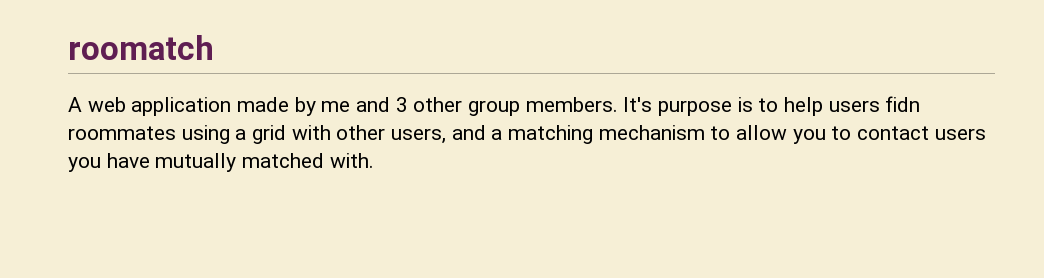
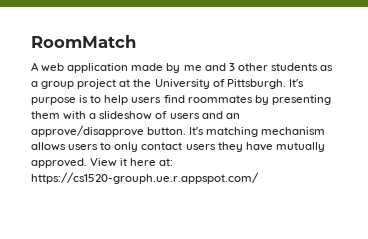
[68,35,214,60] roomatch -> [31,35,136,48] RoomMatch
[468,97,618,116] group members. -> [270,63,334,71] [31,79,286,89] students as a group project at the University of Pittsburgh.
[885,96,921,112] [68,125,852,144] fidn roommates using a grid with other users, and a matching mechanism to allow you to -> [163,95,331,105] [31,111,240,120] [31,125,326,137] [31,142,139,152] find roommates by presenting them with a slideshow of users and an approve/disapprove button. It's matching mechanism allows users to only
[68,157,101,172] you -> [217,142,243,152] they
[242,153,374,168] matched with. -> [31,158,174,168] [31,172,259,184] approved. View it here at: https://cs1520-grouph.ue.r.appspot.com/

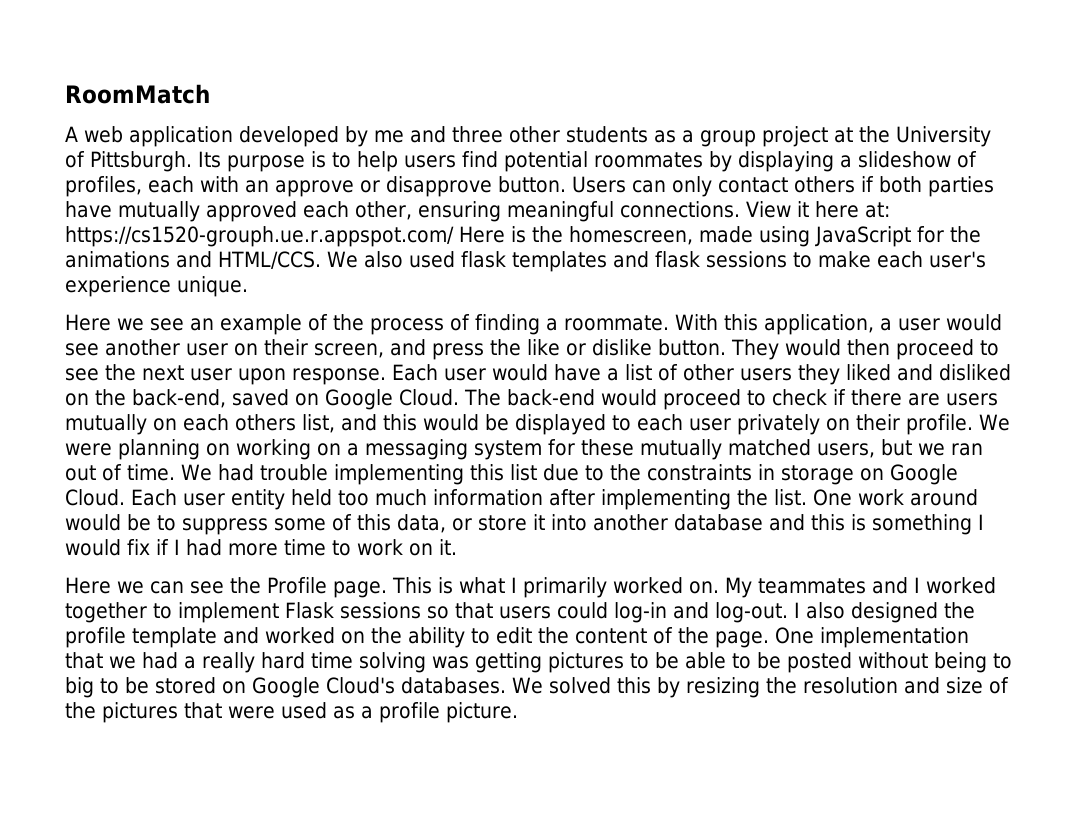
[131,63,164,71] made -> [239,126,339,147] developed
[228,63,235,71] 3 -> [452,126,503,143] three
[288,79,304,87] It's -> [198,151,221,168] Its
(185, 99) none -> [504,151,588,172] potential
[271,95,331,105] [31,111,240,120] [31,125,326,137] [31,142,325,152] [31,158,87,168] presenting them with a slideshow of users and an approve/disapprove button. It's matching mechanism allows users to only contact users they have mutually approved. -> [738,151,977,172] [65,176,994,197] [65,201,740,222] displaying a slideshow of profiles, each with an approve or disapprove button. Users can only contact others if both parties have mutually approved each other, ensuring meaningful connections.
(259, 178) none -> [458,226,981,247] [65,251,986,272] [65,276,248,297] [65,314,1002,335] [65,339,999,360] [65,364,1011,385] [65,389,998,410] [65,414,1010,435] [65,439,983,460] [65,464,958,485] [65,489,978,510] [65,514,984,535] [65,539,457,556] [65,577,996,598] [65,602,975,623] [65,627,969,648] [65,652,1012,673] [65,677,1009,698] [65,702,518,723] Here is the homescreen, made using JavaScript for the animations and HTML/CCS. We also used flask templates and flask sessions to make each user's experience unique. // Here we see an example of the process of finding a roommate. With this application, a user would see another user on their screen, and press the like or dislike button. They would then proceed to see the next user upon response. Each user would have a list of other users they liked and disliked on the back-end, saved on Google Cloud. The back-end would proceed to check if there are users mutually on each others list, and this would be displayed to each user privately on their profile. We were planning on working on a messaging system for these mutually matched users, but we ran out of time. We had trouble implementing this list due to the constraints in storage on Google Cloud. Each user entity held too much information after implementing the list. One work around would be to suppress some of this data, or store it into another database and this is something I would fix if I had more time to work on it. // Here we can see the Profile page. This is what I primarily worked on. My teammates and I worked together to implement Flask sessions so that users could log-in and log-out. I also designed the profile template and worked on the ability to edit the content of the page. One implementation that we had a really hard time solving was getting pictures to be able to be posted without being to big to be stored on Google Cloud's databases. We solved this by resizing the resolution and size of the pictures that were used as a profile picture.

